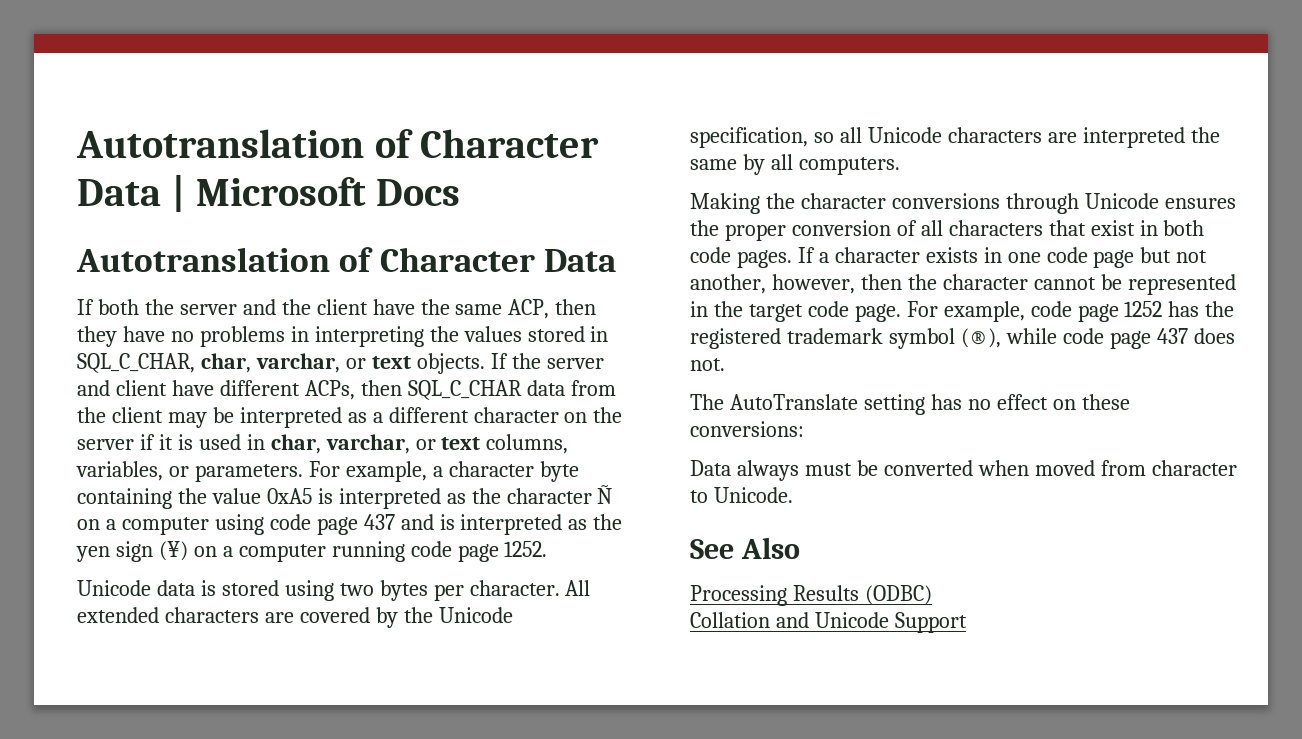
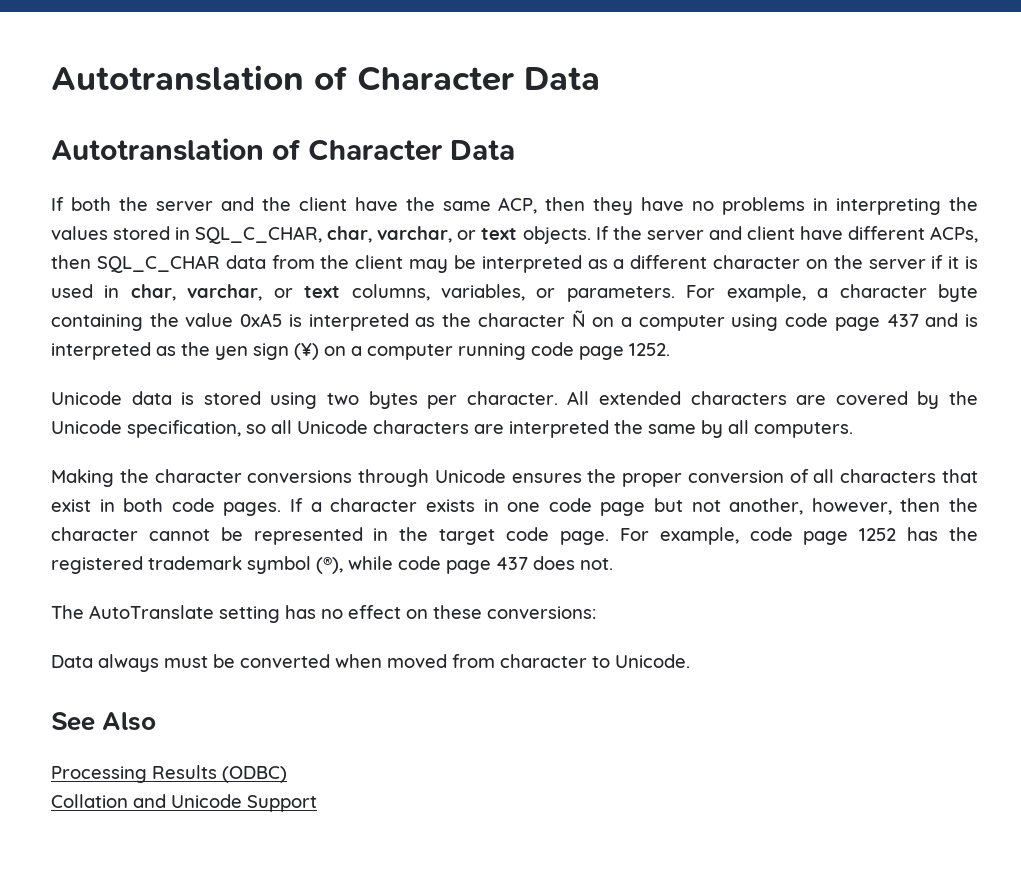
[76,129,599,158] [77,175,461,212] Autotranslation of Character Data | Microsoft Docs -> [51,65,600,91] Autotranslation of Character Data

